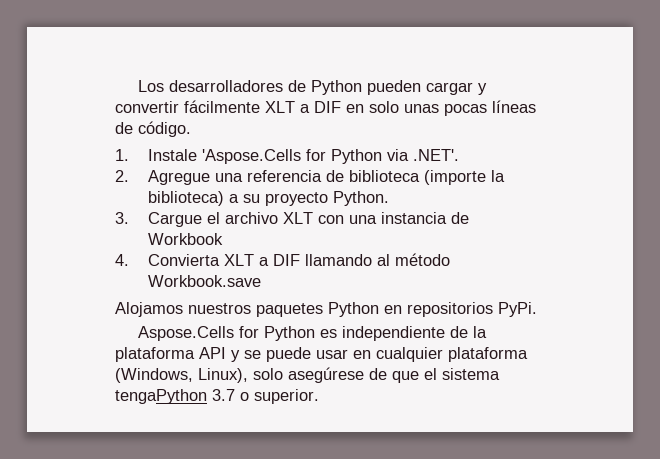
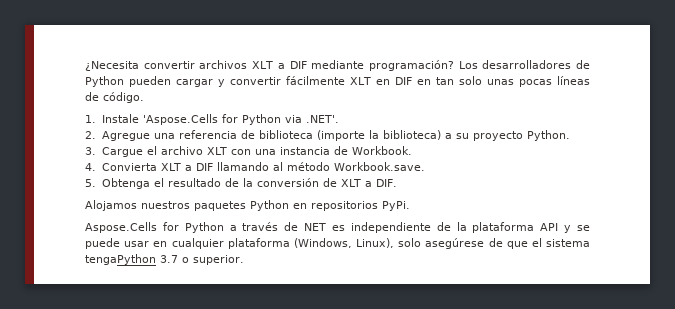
(138, 86) none -> [85,60,454,71] ¿Necesita convertir archivos XLT a DIF mediante programación?
[300,104,310,113] a -> [375,79,390,85] en
(364, 108) none -> [435,77,454,85] tan
[147,233,223,245] Workbook -> [352,146,413,155] Workbook.
[147,275,261,287] Workbook.save -> [334,162,426,171] [85,178,398,189] Workbook.save. // 5. Obtenga el resultado de la conversión de XLT a DIF.
(316, 333) none -> [229,222,327,231] a través de NET

